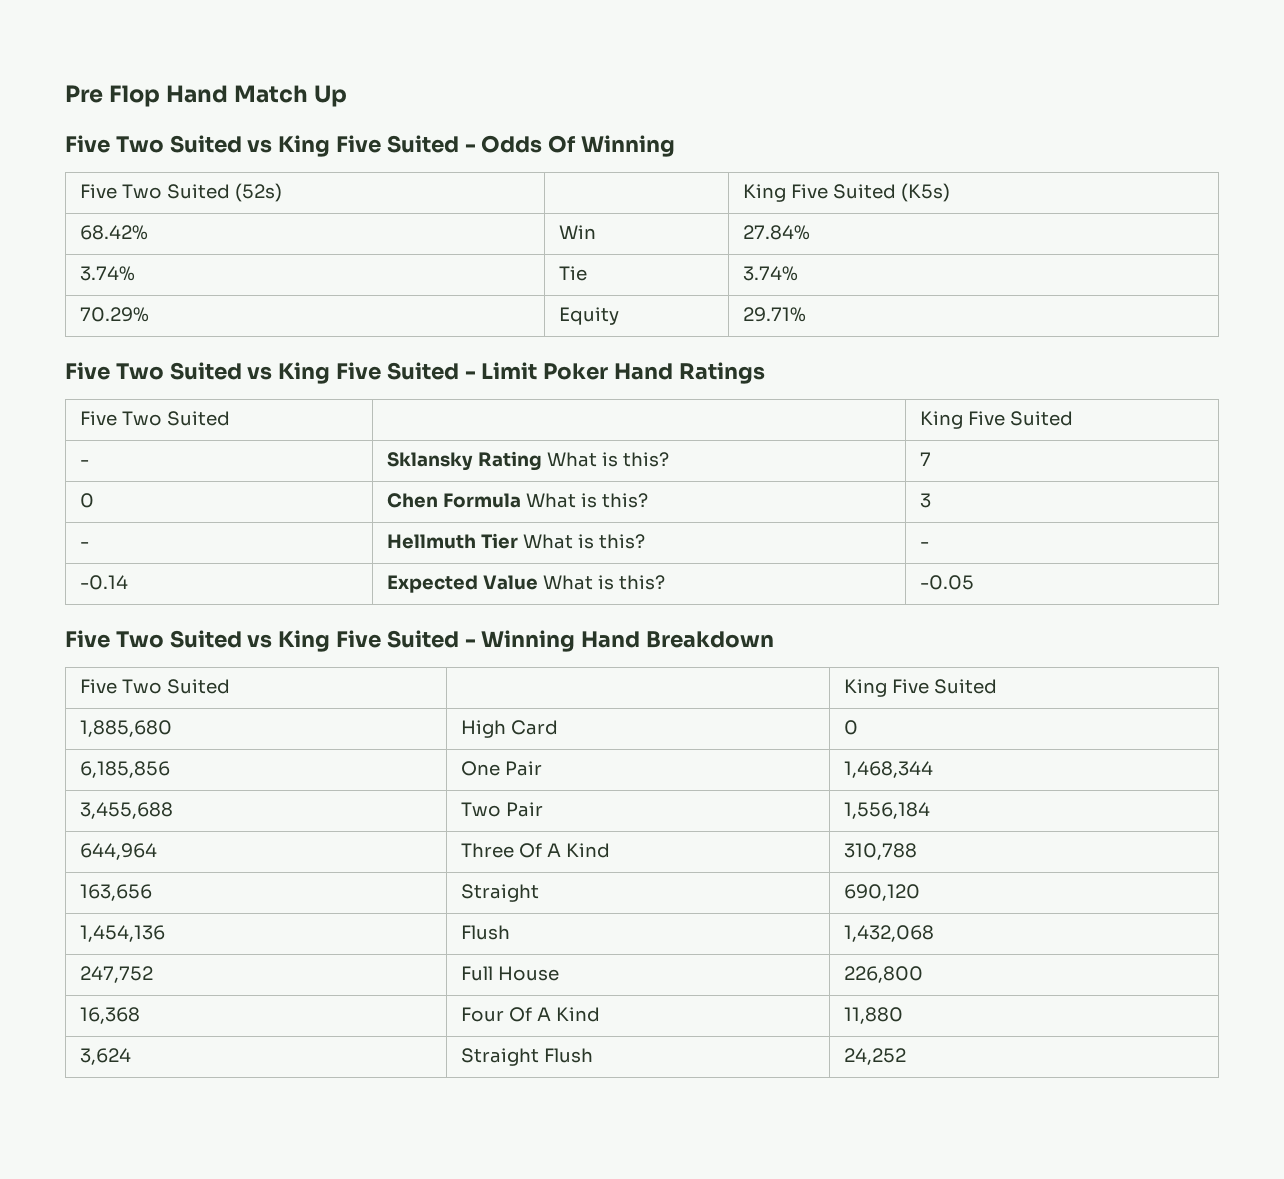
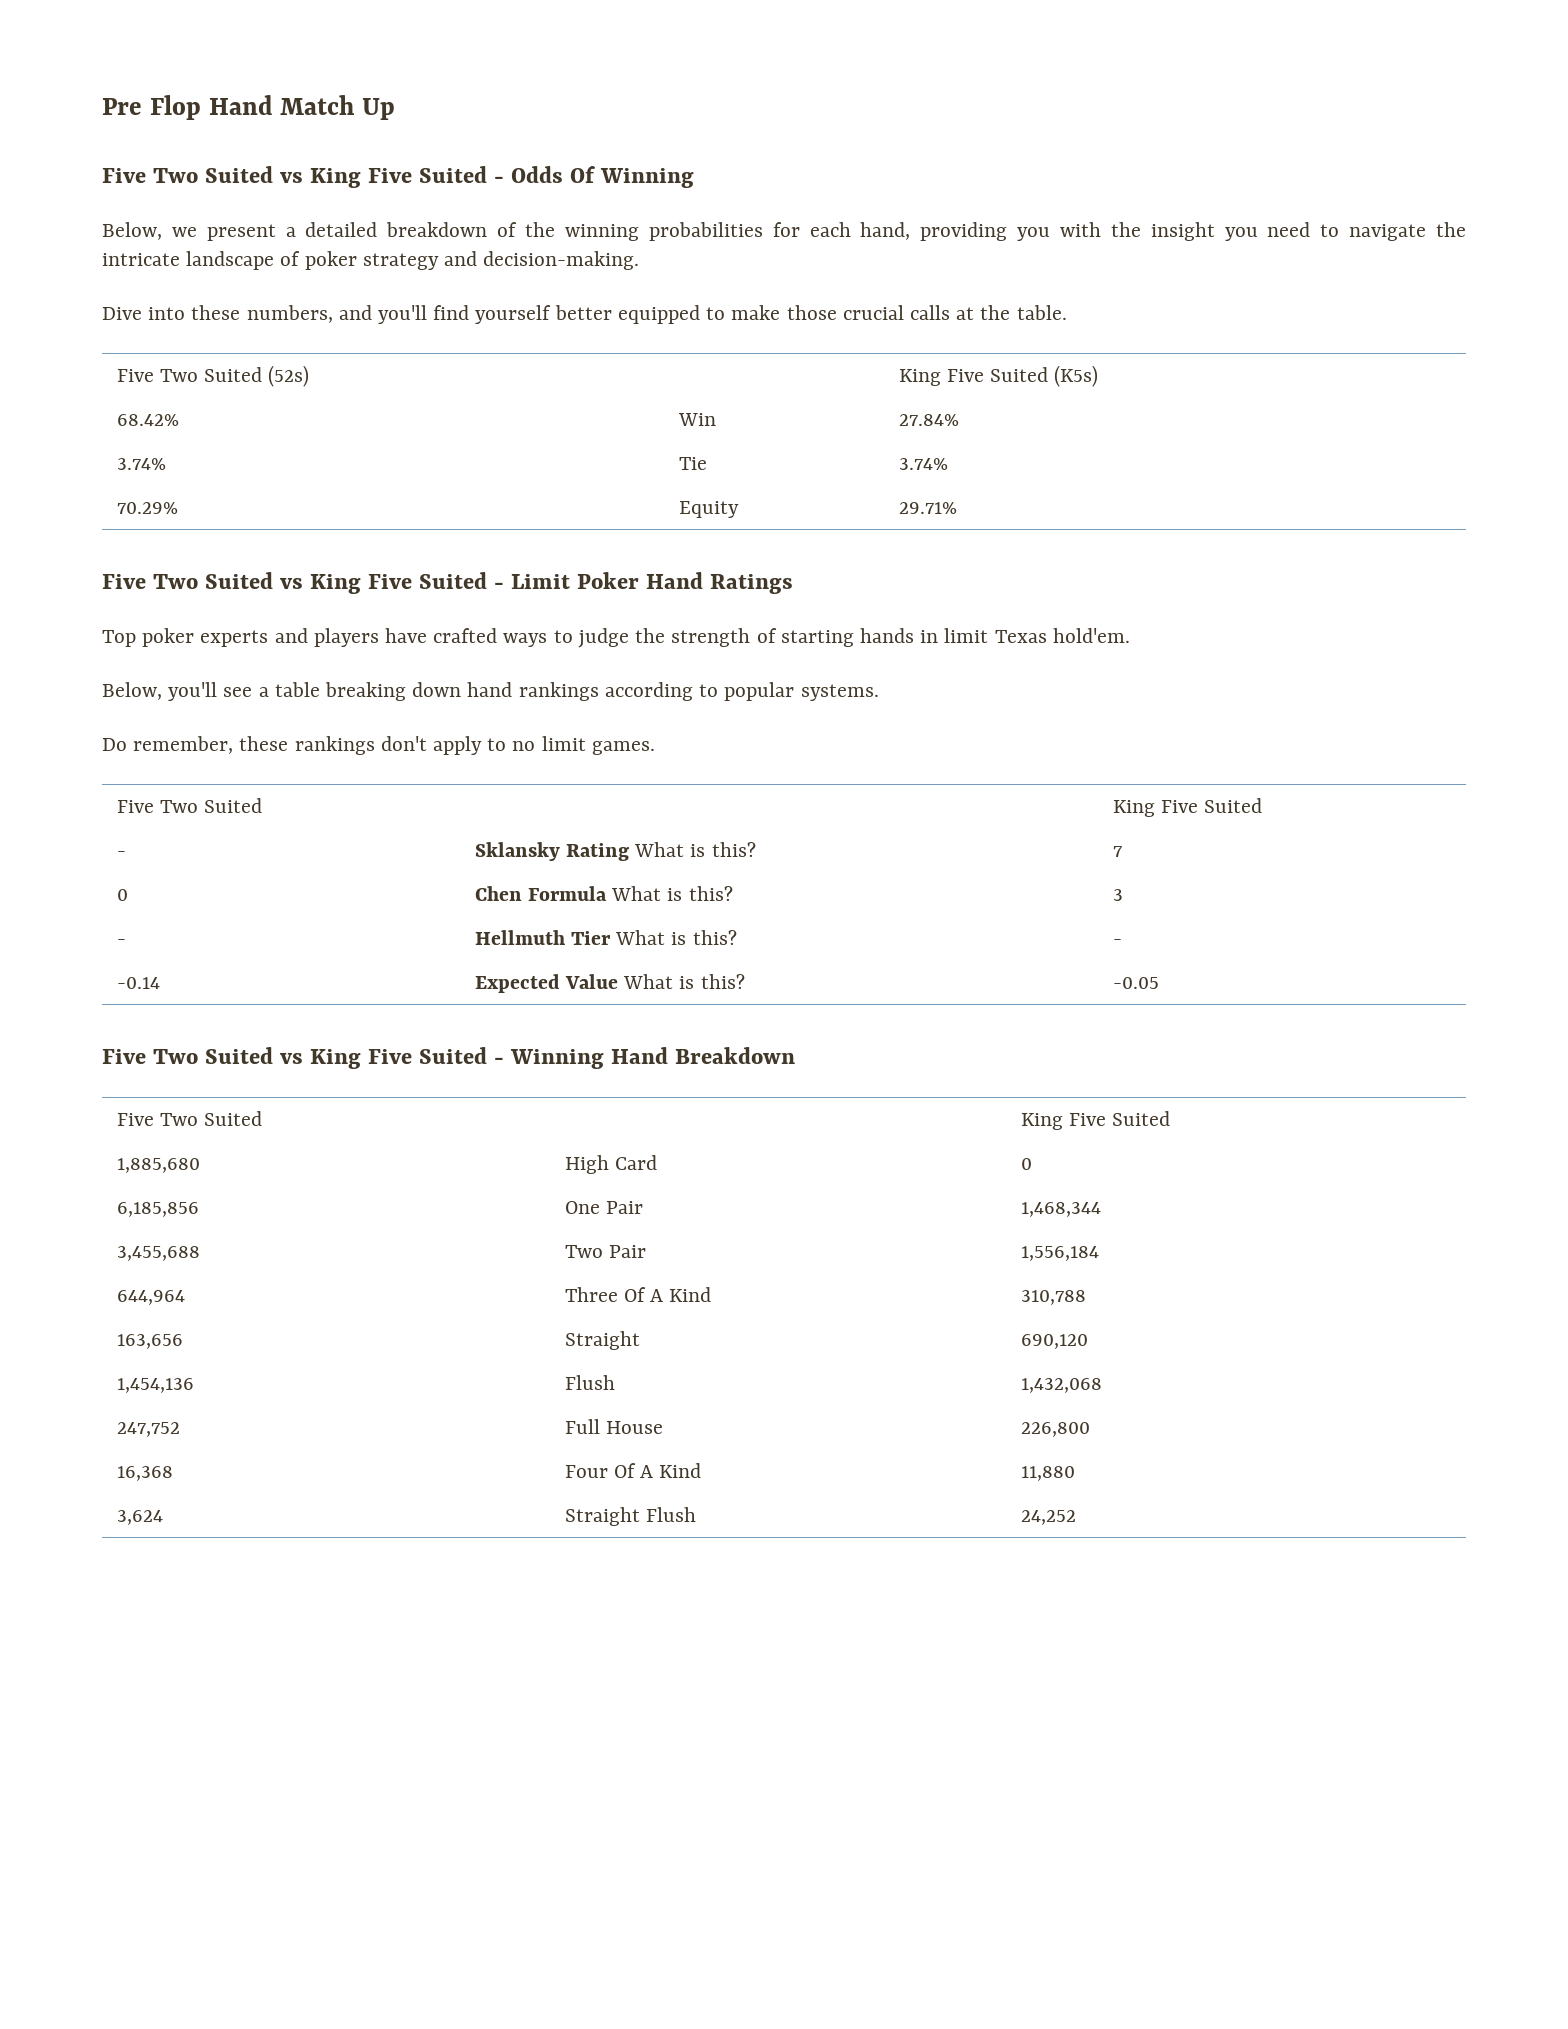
(676, 146) none -> [102,222,1466,241] [102,251,640,270] [102,305,1067,324] // Below, we present a detailed breakdown of the winning probabilities for each hand, providing you with the insight you need to navigate the intricate landscape of poker strategy and decision-making. // Dive into these numbers, and you'll find yourself better equipped to make those crucial calls at the table.
(765, 373) none -> [102,628,1130,648] [102,682,879,701] [102,736,655,755] // Top poker experts and players have crafted ways to judge the strength of starting hands in limit Texas hold'em. // Below, you'll see a table breaking down hand rankings according to popular systems. // Do remember, these rankings don't apply to no limit games.

